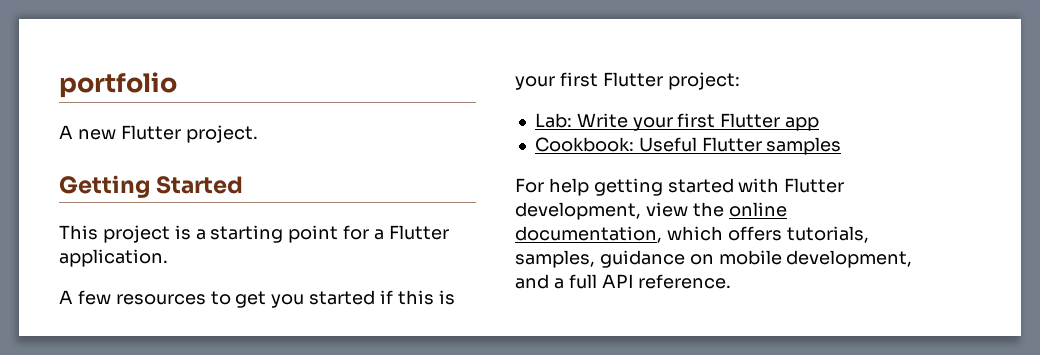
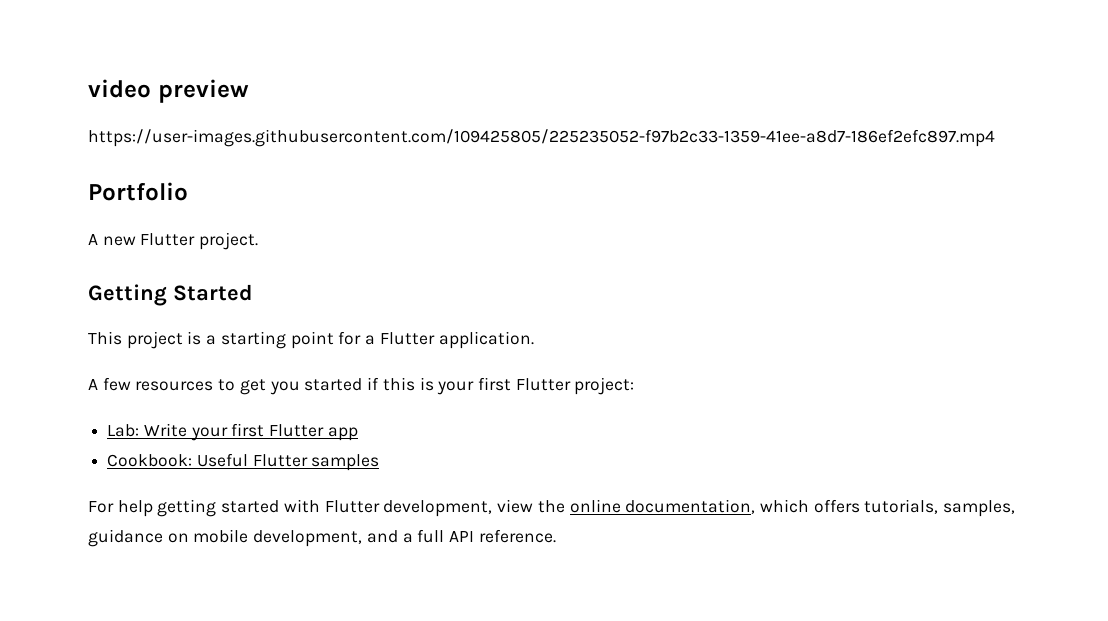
[59,72,177,98] portfolio -> [88,79,249,103] [88,129,995,147] [88,182,188,201] video preview // https://user-images.githubusercontent.com/109425805/225235052-f97b2c33-1359-41ee-a8d7-186ef2efc897.mp4 // Portfolio

